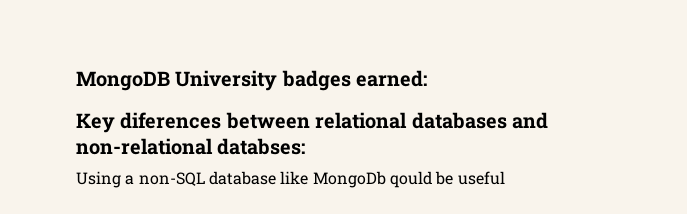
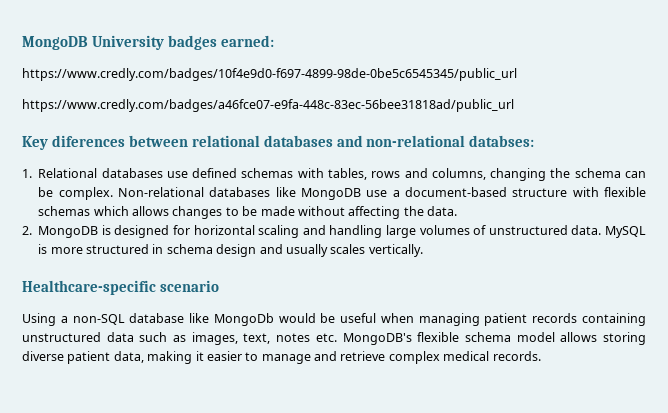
(428, 78) none -> [22,68,517,81] [22,99,514,112] // https://www.credly.com/badges/10f4e9d0-f697-4899-98de-0be5c6545345/public_url // https://www.credly.com/badges/a46fce07-e9fa-448c-83ec-56bee31818ad/public_url
(306, 146) none -> [22,168,647,181] [38,187,646,200] [38,206,457,219] [22,225,646,238] [38,244,423,257] [22,280,219,295] // 1. Relational databases use defined schemas with tables, rows and columns, changing the schema can be complex. Non-relational databases like MongoDB use a document-based structure with flexible schemas which allows changes to be made without affecting the data. // 2. MongoDB is designed for horizontal scaling and handling large volumes of unstructured data. MySQL is more structured in schema design and usually scales vertically. // Healthcare-specific scenario
[389,171,432,188] qould -> [278,313,316,323] would
(505, 178) none -> [380,313,646,326] [22,332,646,345] [22,351,541,364] when managing patient records containing unstructured data such as images, text, notes etc. MongoDB's flexible schema model allows storing diverse patient data, making it easier to manage and retrieve complex medical records.

